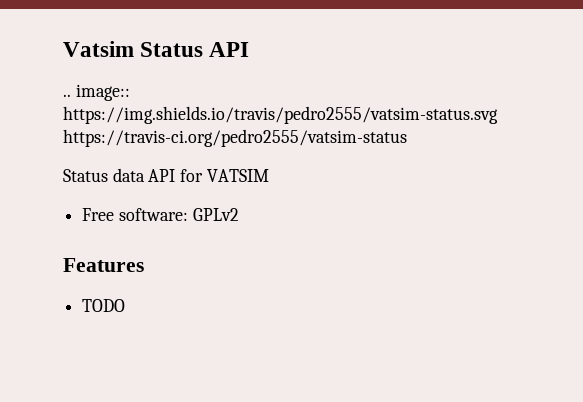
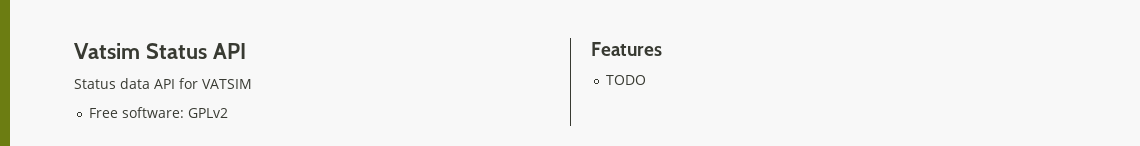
[63,84,130,101] [63,106,498,124] [63,129,407,147] // .. image:: https://img.shields.io/travis/pedro2555/vatsim-status.svg https://travis-ci.org/pedro2555/vatsim-status -> (246, 51) none

